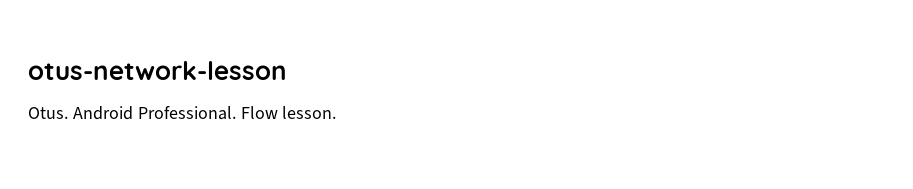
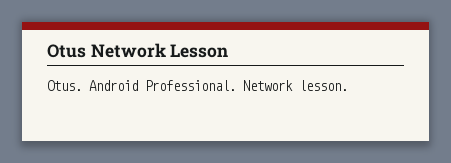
[28,61,287,80] otus-network-lesson -> [47,43,229,58] Otus Network Lesson
[240,106,278,119] Flow -> [243,80,293,91] Network

